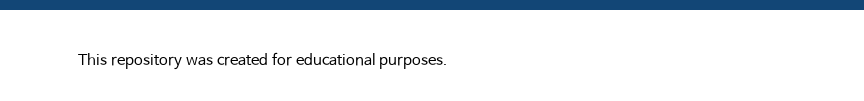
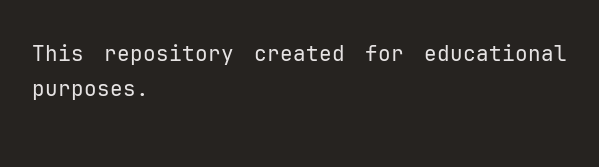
[185,57,213,66] was -> (234, 54) none

